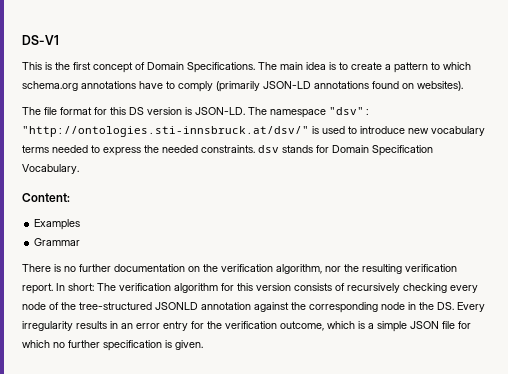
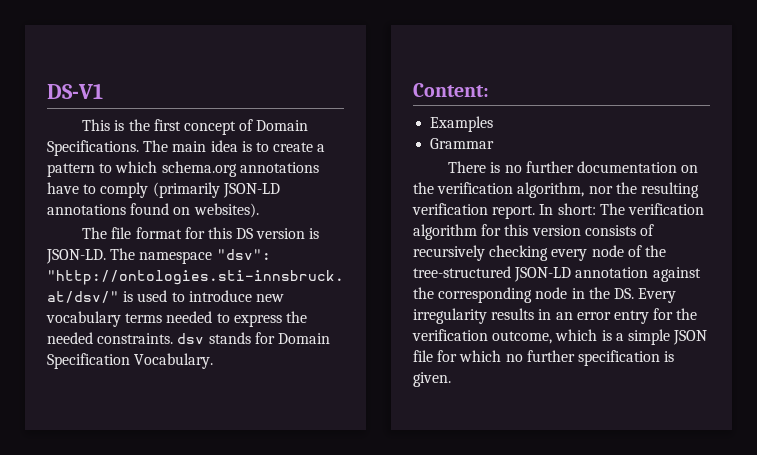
[155,302,198,310] JSONLD -> [514,267,572,282] JSON-LD

